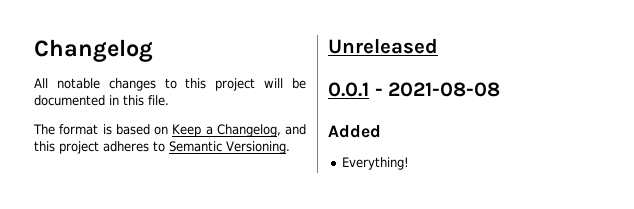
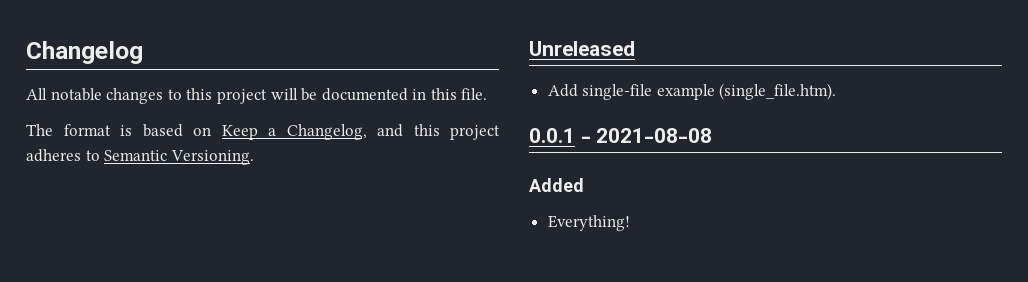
(438, 46) none -> [547,83,837,100] // Add single-file example (single_file.htm).

